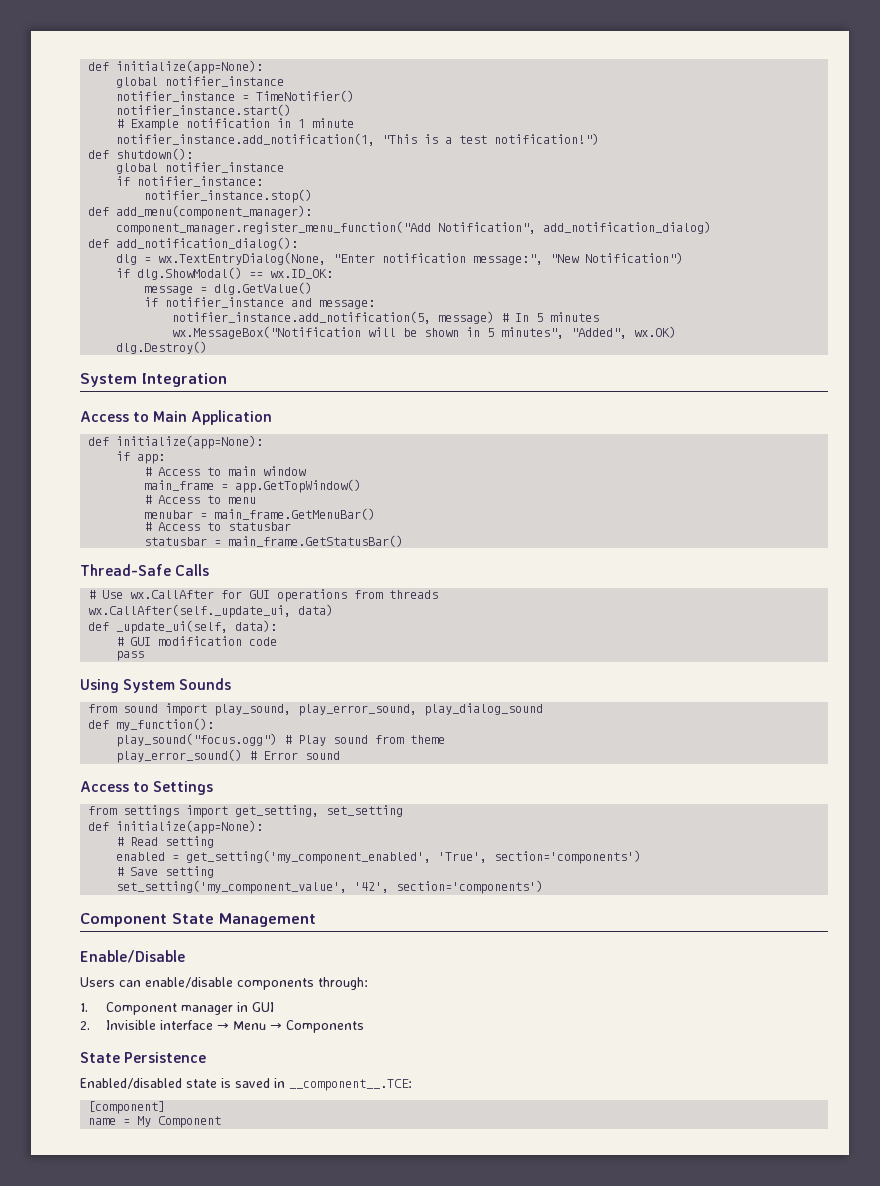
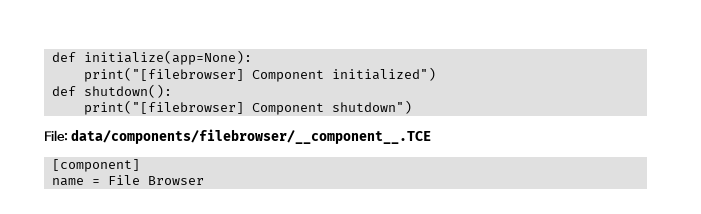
[88,60,264,74] [116,76,285,88] [116,90,355,102] [116,104,292,116] [116,118,355,131] [116,133,600,146] [88,148,194,160] [116,162,285,174] [116,176,264,187] [144,189,313,203] [88,205,313,219] [116,221,712,235] [88,237,299,250] [116,252,684,265] [116,267,334,280] [144,282,313,295] [144,297,376,309] [172,311,600,324] [172,326,677,339] [116,341,208,354] [80,373,227,387] [80,410,273,425] [88,435,264,449] [116,451,166,464] [144,466,307,476] [144,479,362,493] [144,495,257,504] [144,508,376,520] [144,522,292,531] [144,535,404,547] [80,564,210,576] [88,589,439,602] [88,604,334,618] [88,620,278,634] [116,636,278,646] [116,651,145,661] [80,678,232,693] [88,703,544,716] [88,718,215,731] [116,733,446,747] [116,749,341,763] [80,781,214,795] [88,805,404,818] [88,820,264,834] [116,836,215,848] [116,850,642,864] [116,866,215,878] [116,880,544,894] [80,913,316,927] [80,950,185,963] [80,977,368,990] [80,1002,275,1015] [80,1020,365,1033] [80,1052,207,1063] [80,1078,412,1091] def initialize(app=None): // global notifier_instance // notifier_instance = TimeNotifier() // notifier_instance.start() // # Example notification in 1 minute // notifier_instance.add_notification(1, "This is a test notification!") // def shutdown(): // global notifier_instance // if notifier_instance: // notifier_instance.stop() // def add_menu(component_manager): // component_manager.register_menu_function("Add Notification", add_notification_dialog) // def add_notification_dialog(): // dlg = wx.TextEntryDialog(None, "Enter notification message:", "New Notification") // if dlg.ShowModal() == wx.ID_OK: // message = dlg.GetValue() // if notifier_instance and message: // notifier_instance.add_notification(5, message) # In 5 minutes // wx.MessageBox("Notification will be shown in 5 minutes", "Added", wx.OK) // dlg.Destroy() // System Integration // Access to Main Application // def initialize(app=None): // if app: // # Access to main window // main_frame = app.GetTopWindow() // # Access to menu // menubar = main_frame.GetMenuBar() // # Access to statusbar // statusbar = main_frame.GetStatusBar() // Thread-Safe Calls // # Use wx.CallAfter for GUI operations from threads // wx.CallAfter(self._update_ui, data) // def _update_ui(self, data): // # GUI modification code // pass // Using System Sounds // from sound import play_sound, play_error_sound, play_dialog_sound // def my_function(): // play_sound("focus.ogg") # Play sound from theme // play_error_sound() # Error sound // Access to Settings // from settings import get_setting, set_setting // def initialize(app=None): // # Read setting // enabled = get_setting('my_component_enabled', 'True', section='components') // # Save setting // set_setting('my_component_value', '42', section='components') // Component State Management // Enable/Disable // Users can enable/disable components through: // 1. Component manager in GUI // 2. Invisible interface → Menu → Components // State Persistence // Enabled/disabled state is saved in __component__.TCE: -> [51,50,252,65] [83,67,436,82] [51,84,172,98] [83,100,412,115] [44,129,432,144] def initialize(app=None): // print("[filebrowser] Component initialized") // def shutdown(): // print("[filebrowser] Component shutdown") // File: data/components/filebrowser/__component__.TCE
[137,1116,222,1128] My Component -> [107,175,204,185] File Browser

